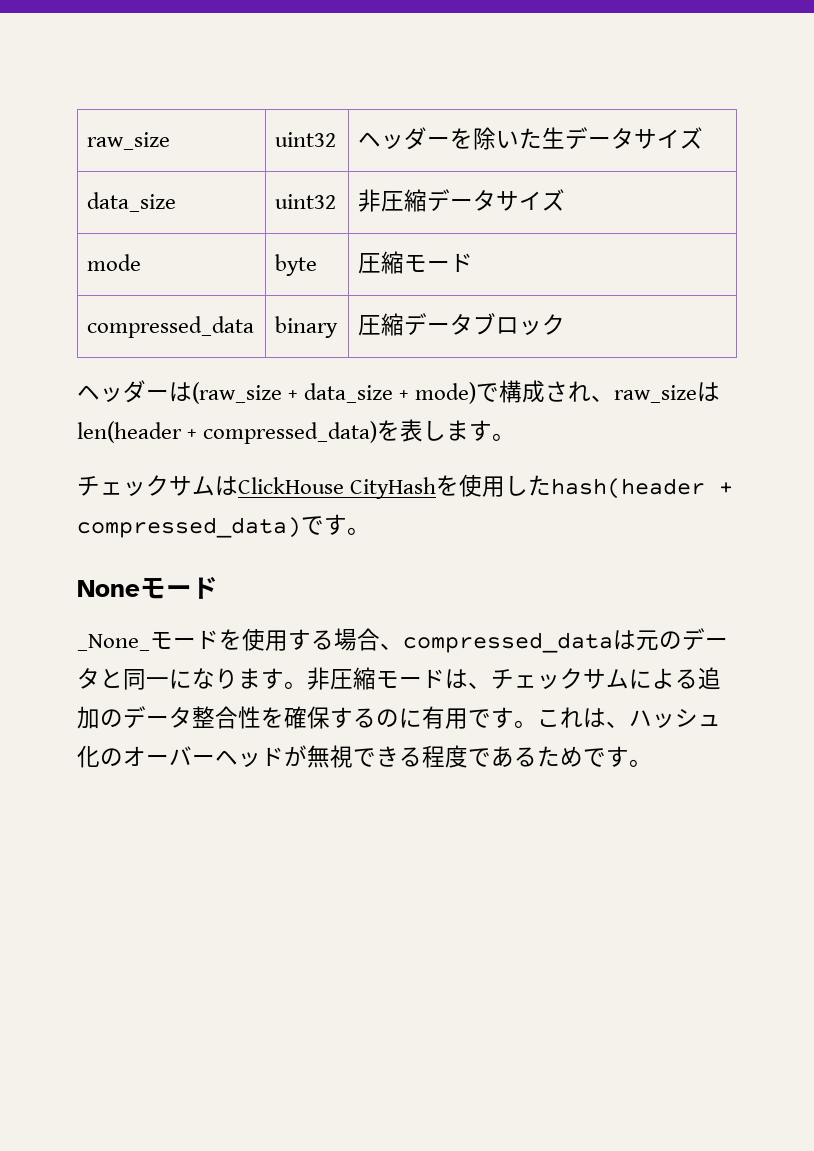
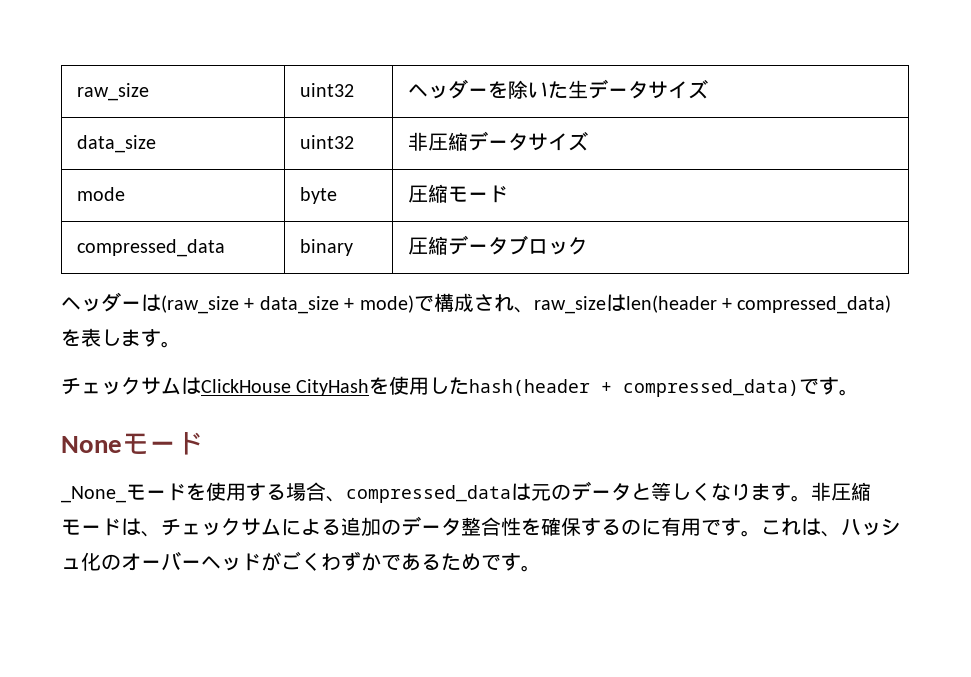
[123,669,192,690] 同一に -> [651,482,711,501] 等しく
[307,745,468,768] 無視できる程度 -> [281,551,381,571] ごくわずか

